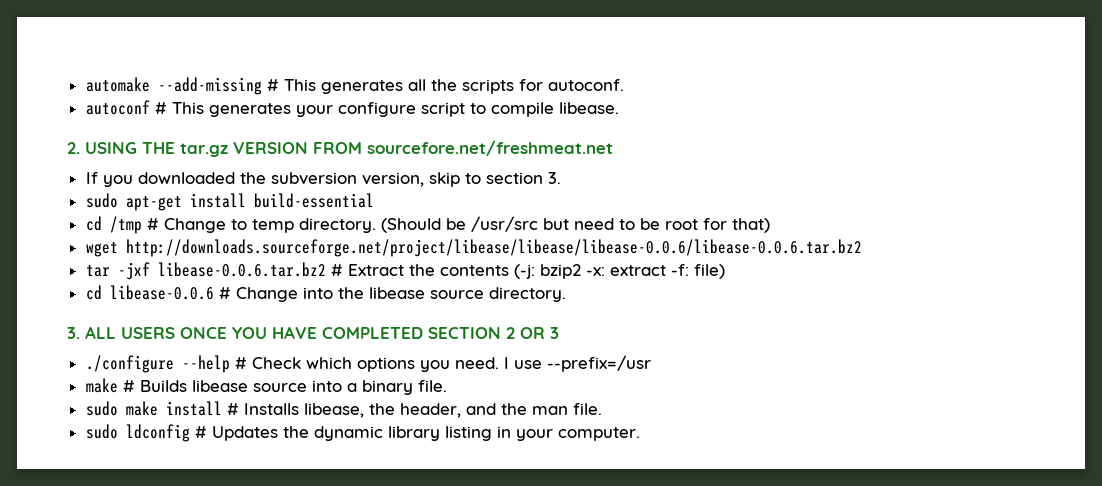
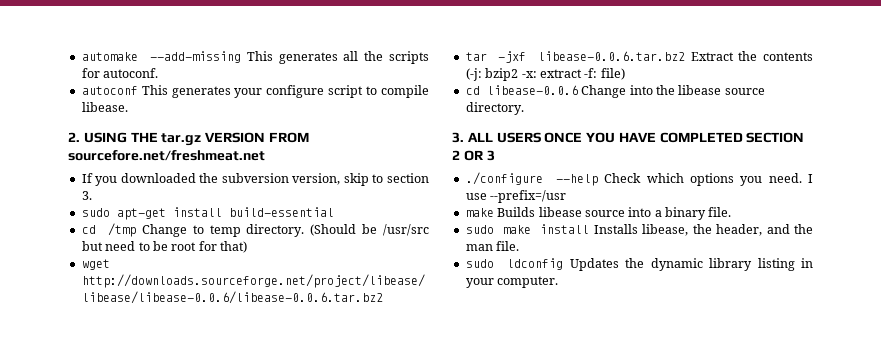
[266,79,279,91] # -> (241, 57) none
[154,102,167,114] # -> (138, 90) none
[146,218,159,230] # -> (136, 230) none
[330,264,343,276] # -> (686, 56) none
[218,287,231,299] # -> (578, 90) none
[234,357,247,369] # -> (598, 180) none
[122,380,135,392] # -> (494, 212) none
[226,403,239,415] # -> (590, 229) none
[194,426,207,438] # -> (564, 264) none

